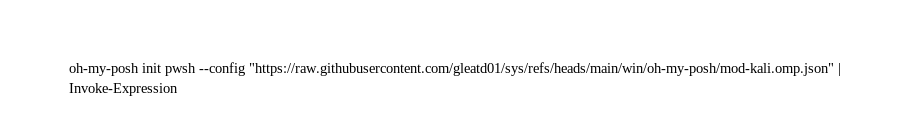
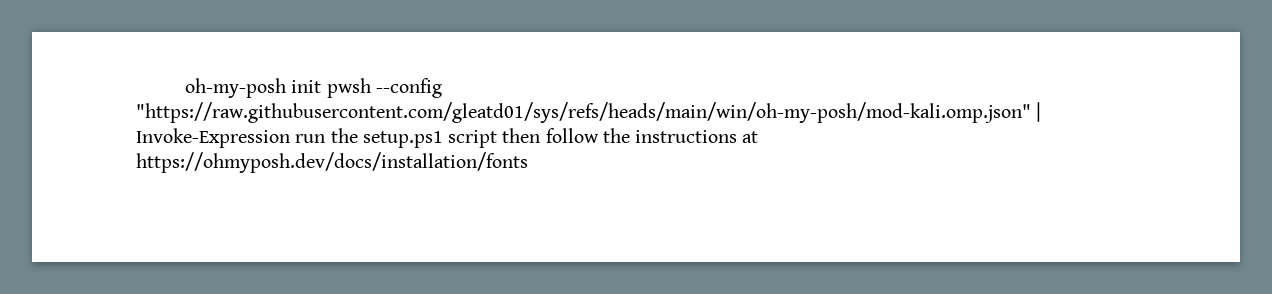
(178, 89) none -> [295,128,759,148] [136,152,528,173] run the setup.ps1 script then follow the instructions at https://ohmyposh.dev/docs/installation/fonts

